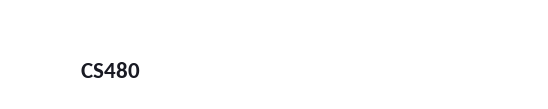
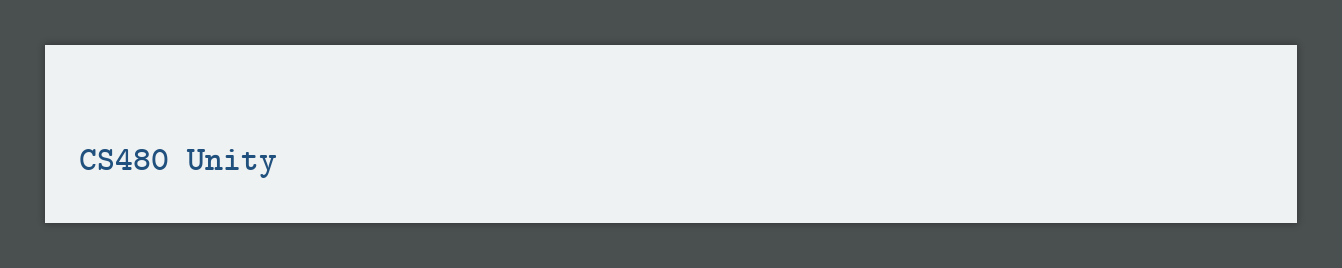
(140, 70) none -> [186,149,277,178] Unity

